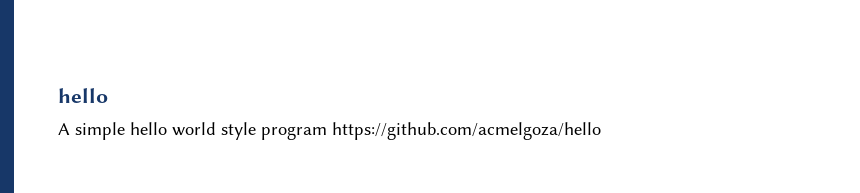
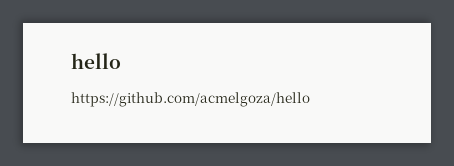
[58,122,327,140] A simple hello world style program -> (121, 61) none

